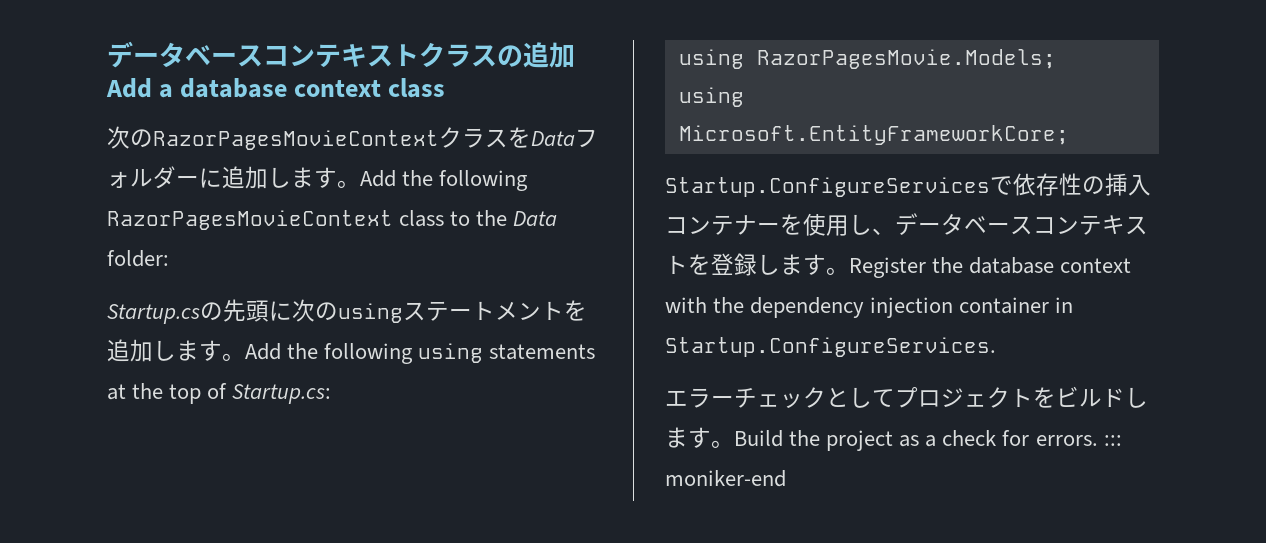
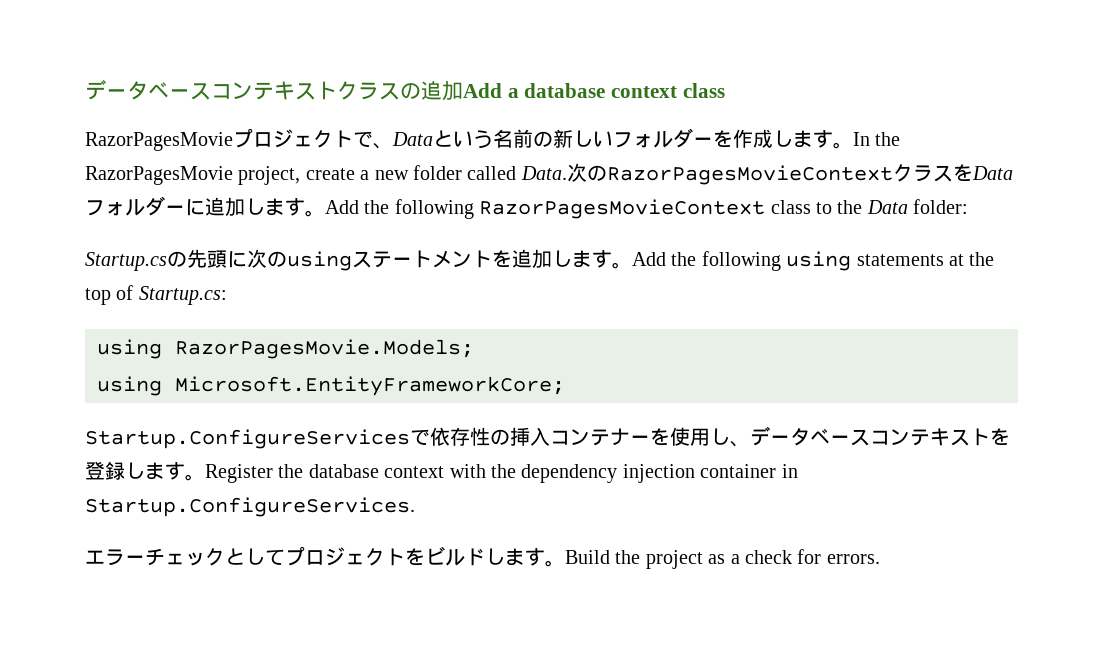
(446, 88) none -> [85,128,901,151] [85,165,567,185] RazorPagesMovieプロジェクトで、Dataという名前の新しいフォルダーを作成します。In the RazorPagesMovie project, create a new folder called Data.
[1103,435,1122,446] [665,470,786,487] ::: moniker-end -> (880, 559) none

